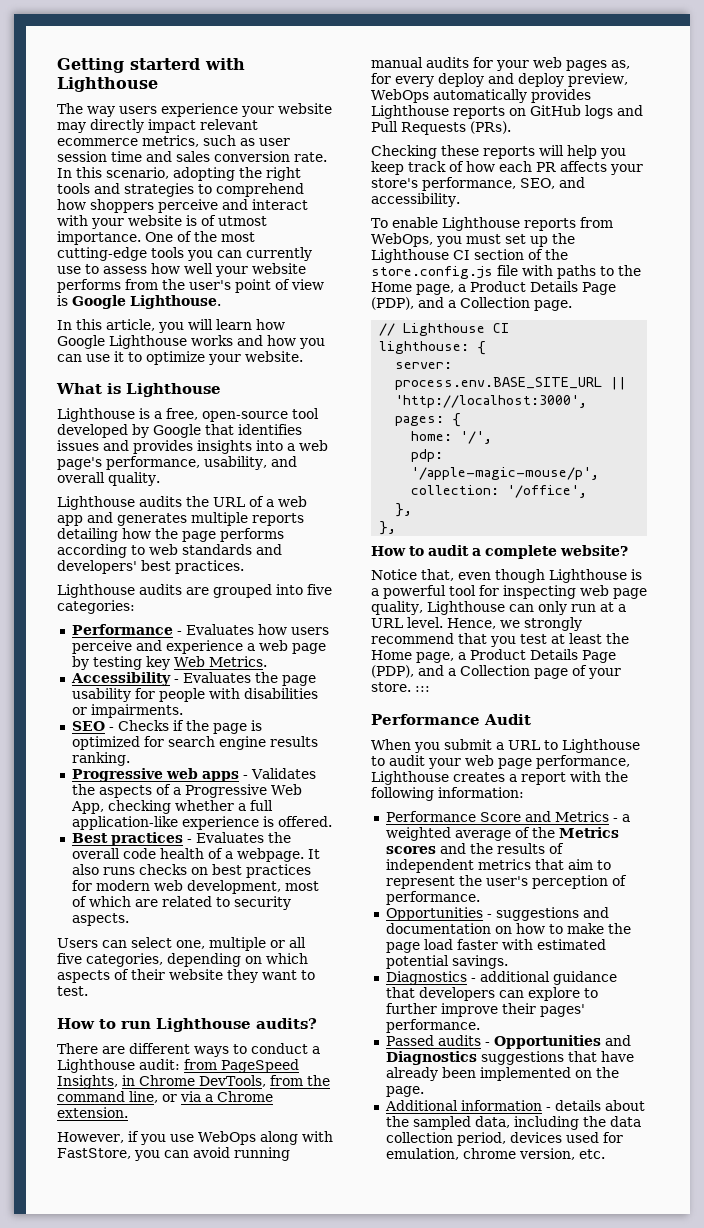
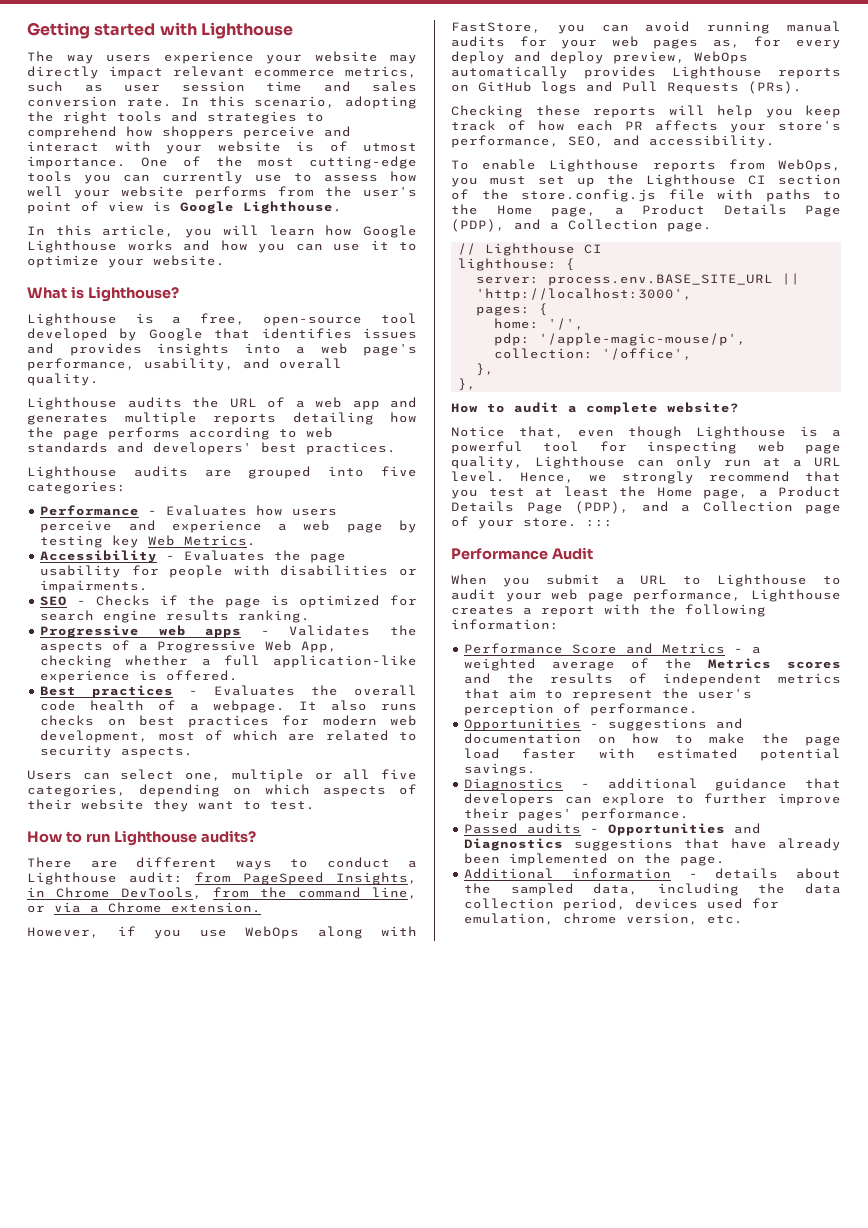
[130,58,200,70] starterd -> [94,23,156,36] started
[126,383,221,397] Lighthouse -> [87,286,179,302] Lighthouse?

